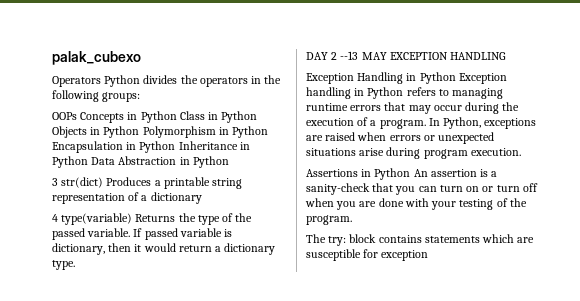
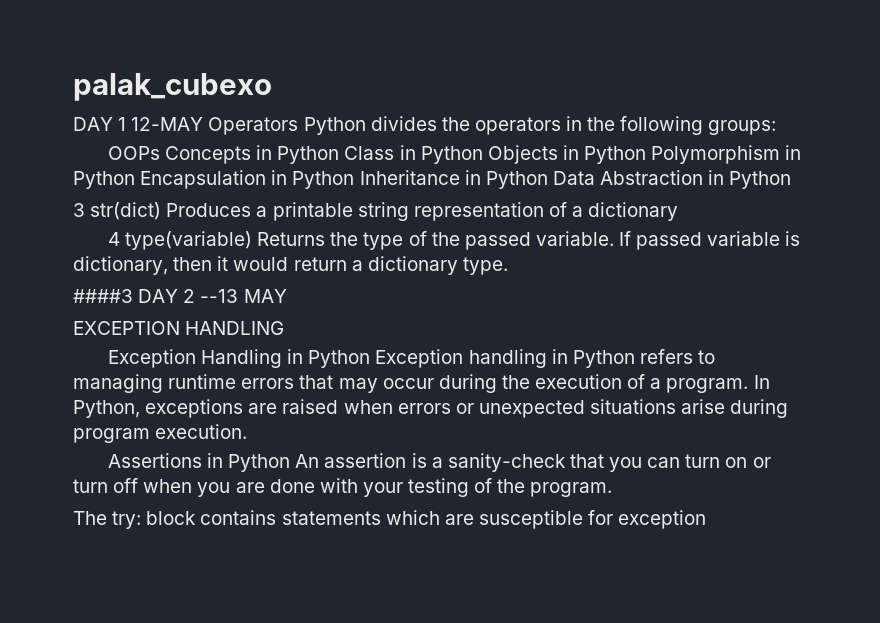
(141, 58) none -> [73,117,204,131] DAY 1 12-MAY
(75, 265) none -> [73,289,133,303] ####3
(387, 56) none -> (287, 296) //

